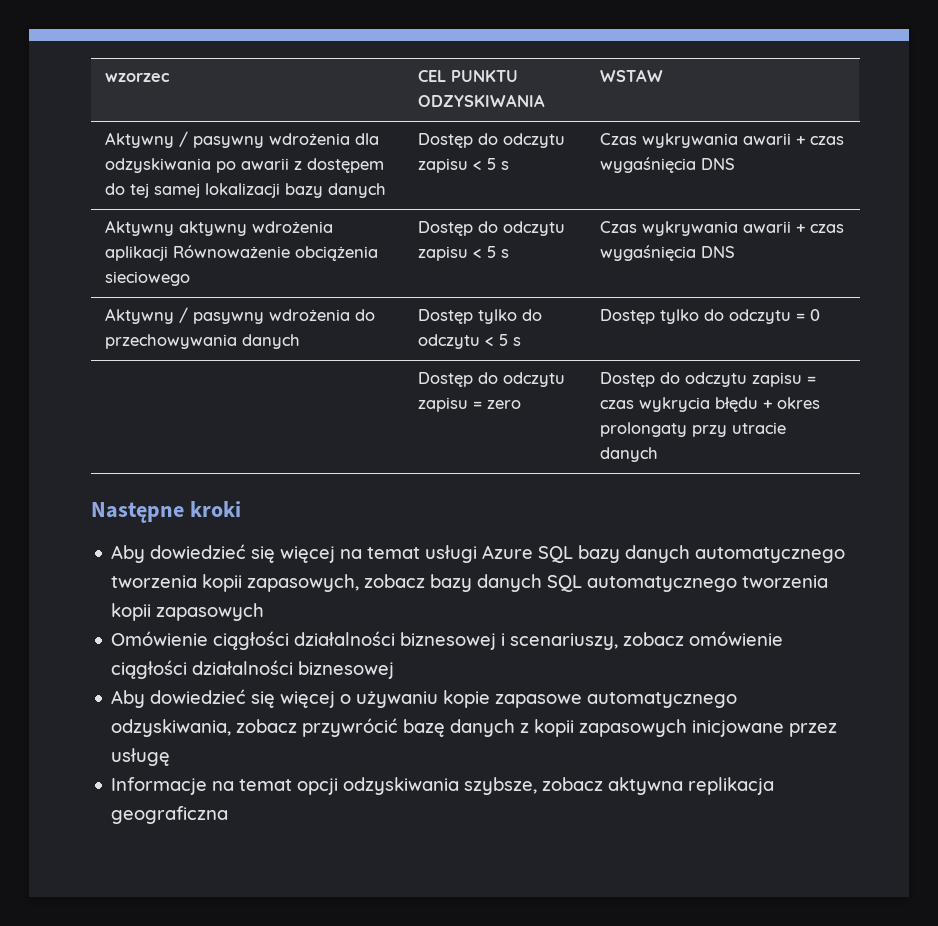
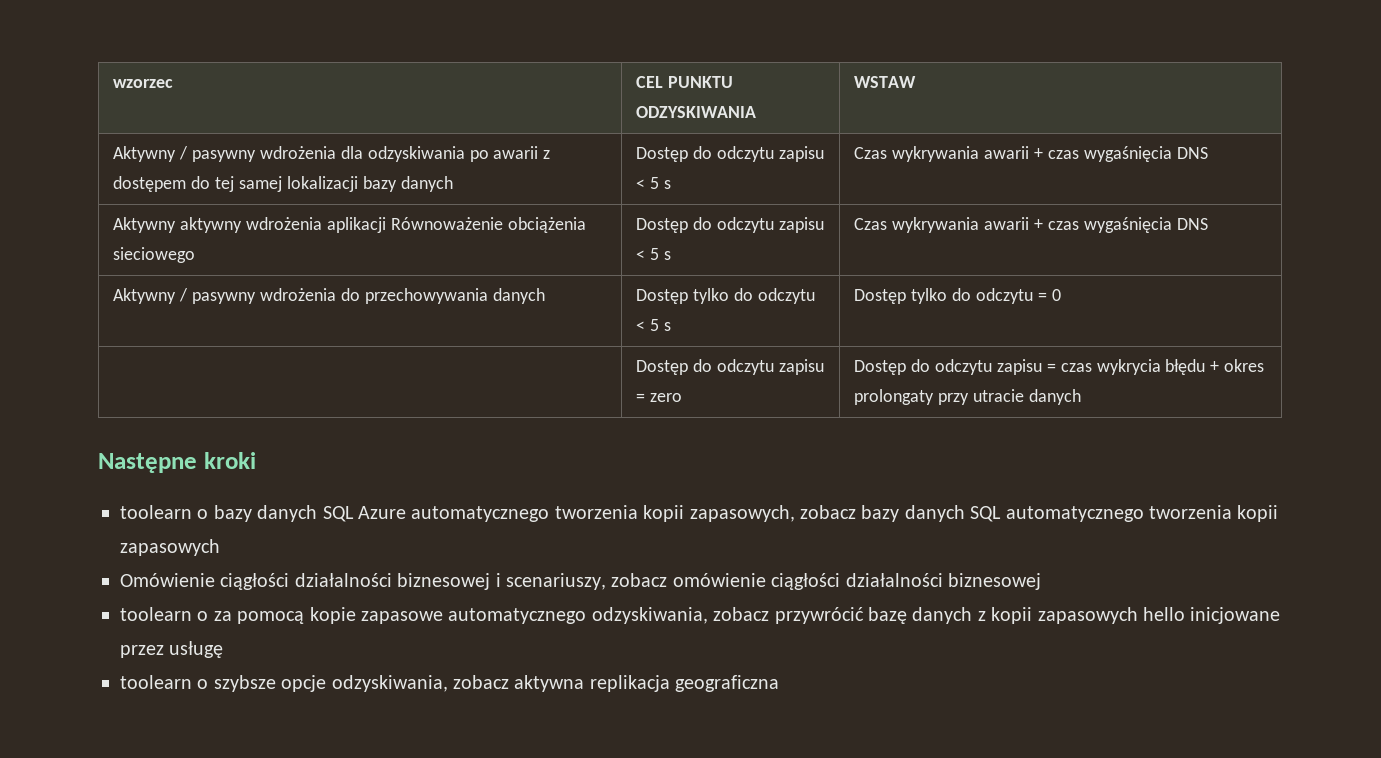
[111,544,691,563] Aby dowiedzieć się więcej na temat usługi Azure SQL bazy danych -> [120,505,406,522] toolearn o bazy danych SQL Azure
[111,689,439,708] Aby dowiedzieć się więcej o używaniu -> [120,607,305,624] toolearn o za pomocą
(688, 728) none -> [1143,607,1185,621] hello
[111,777,538,795] Informacje na temat opcji odzyskiwania szybsze, -> [120,675,448,692] toolearn o szybsze opcje odzyskiwania,

